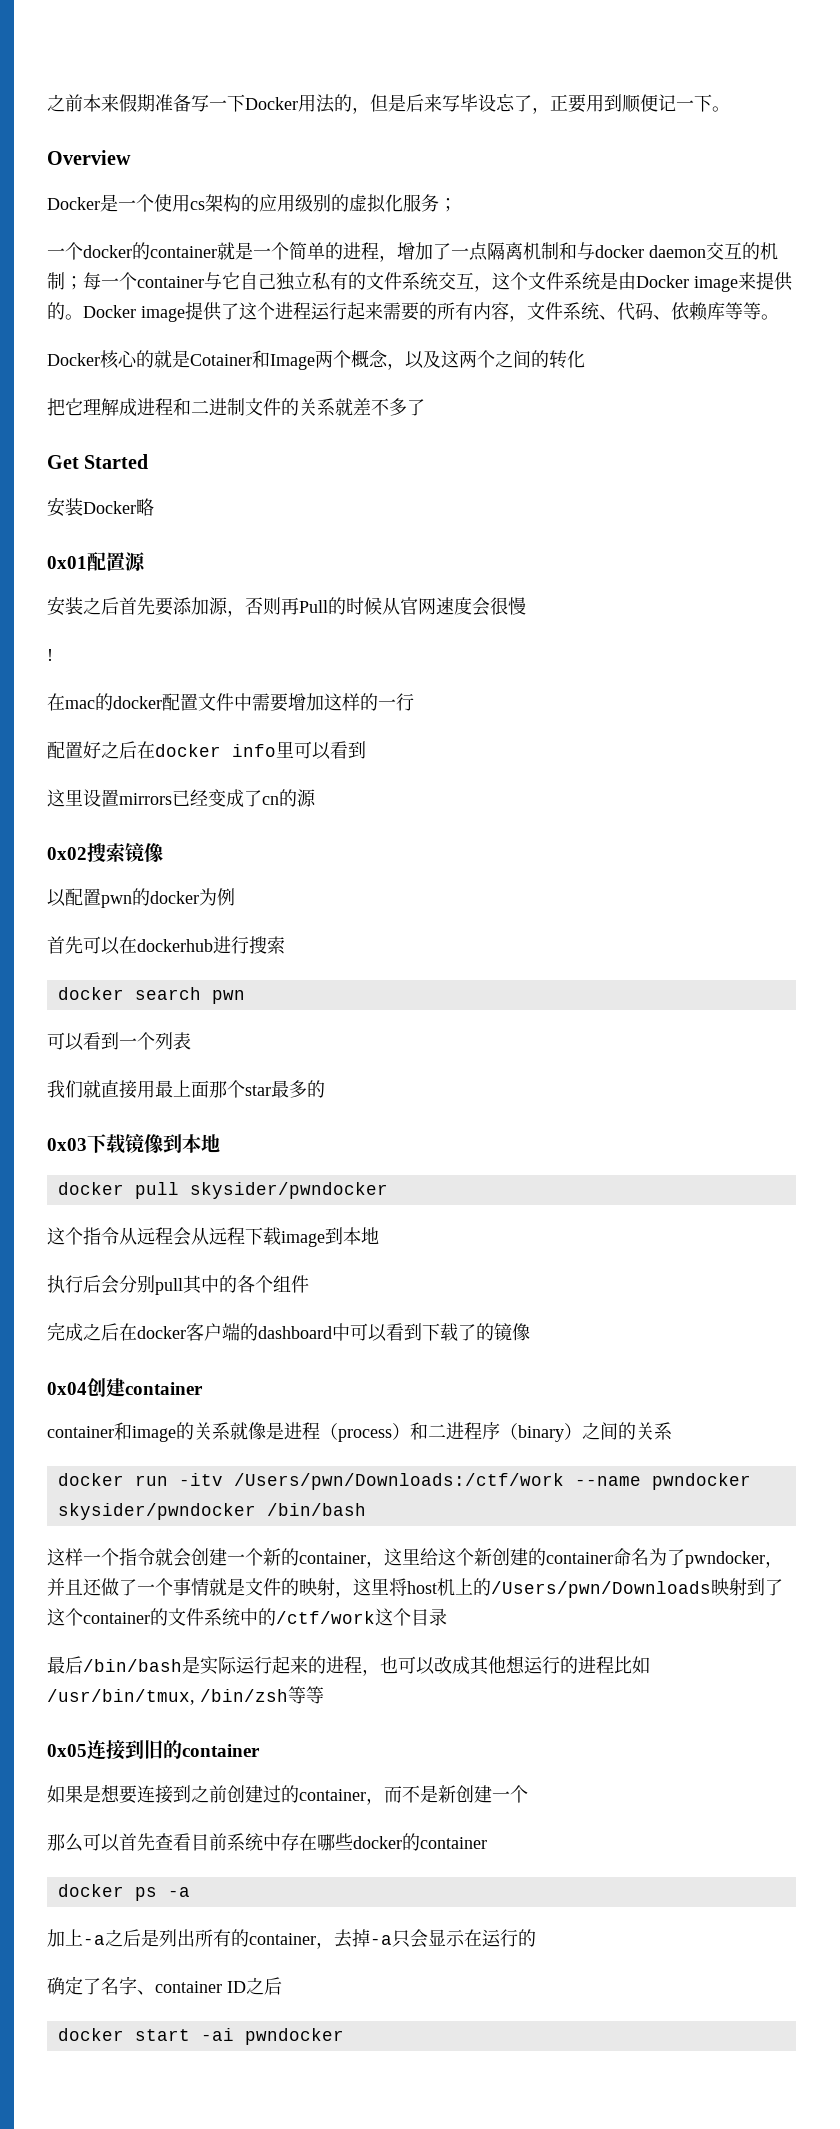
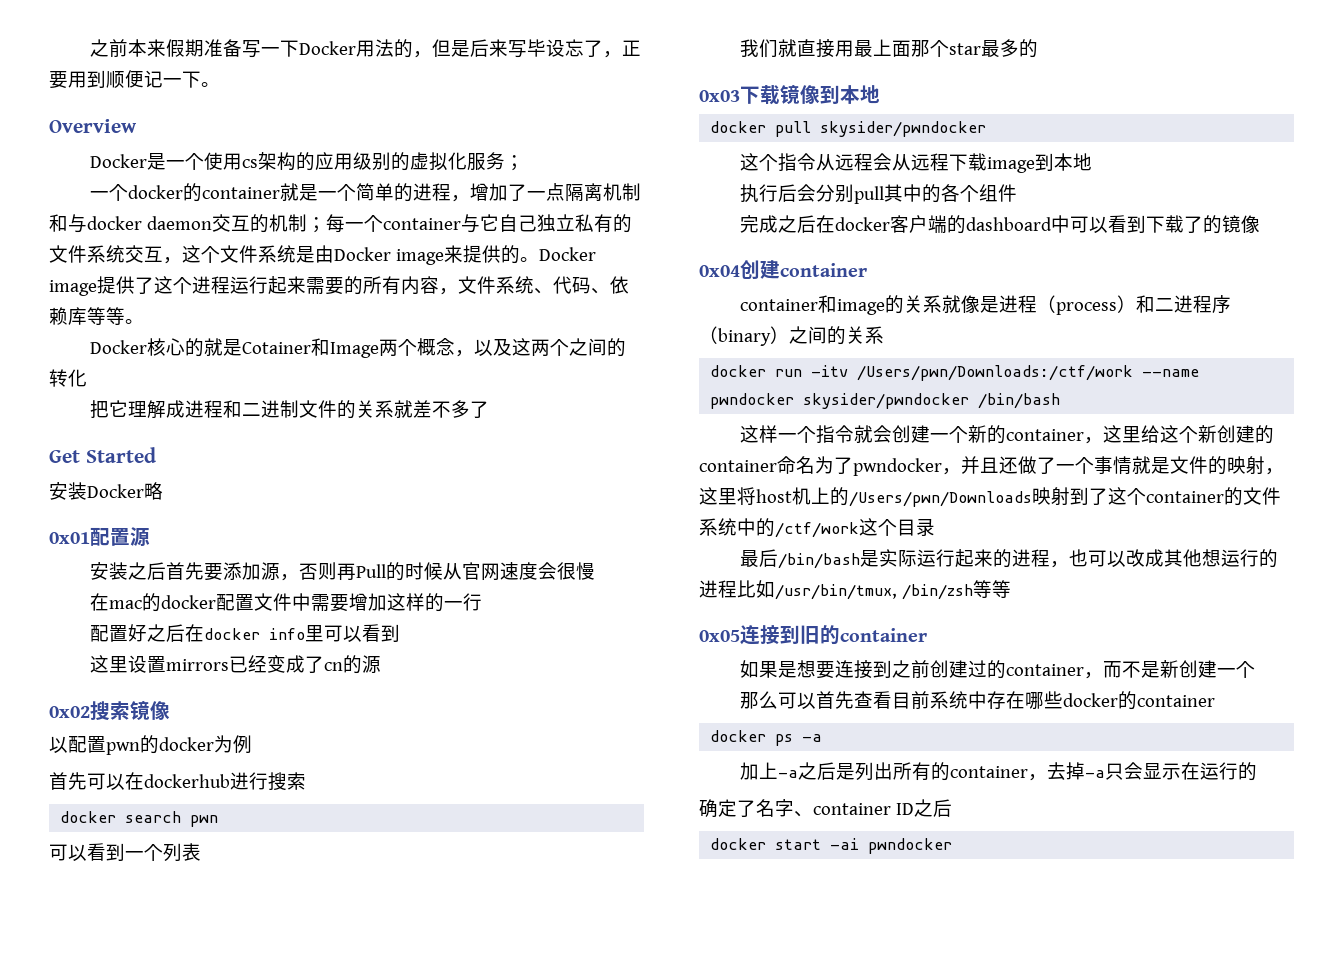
[47,649,53,661] // ! -> (596, 571) none

